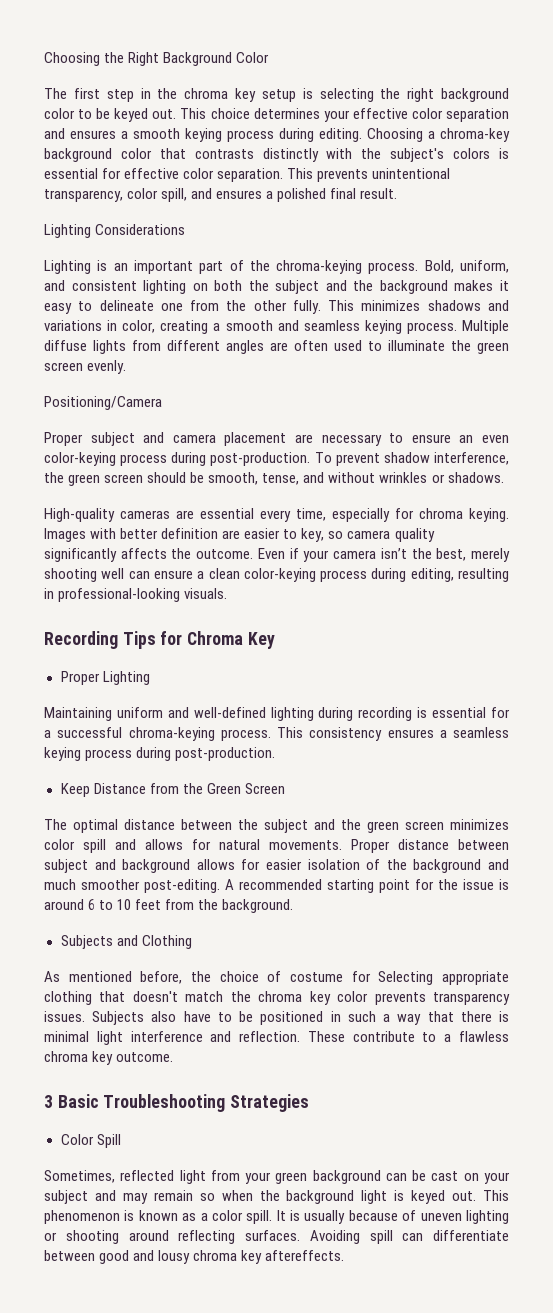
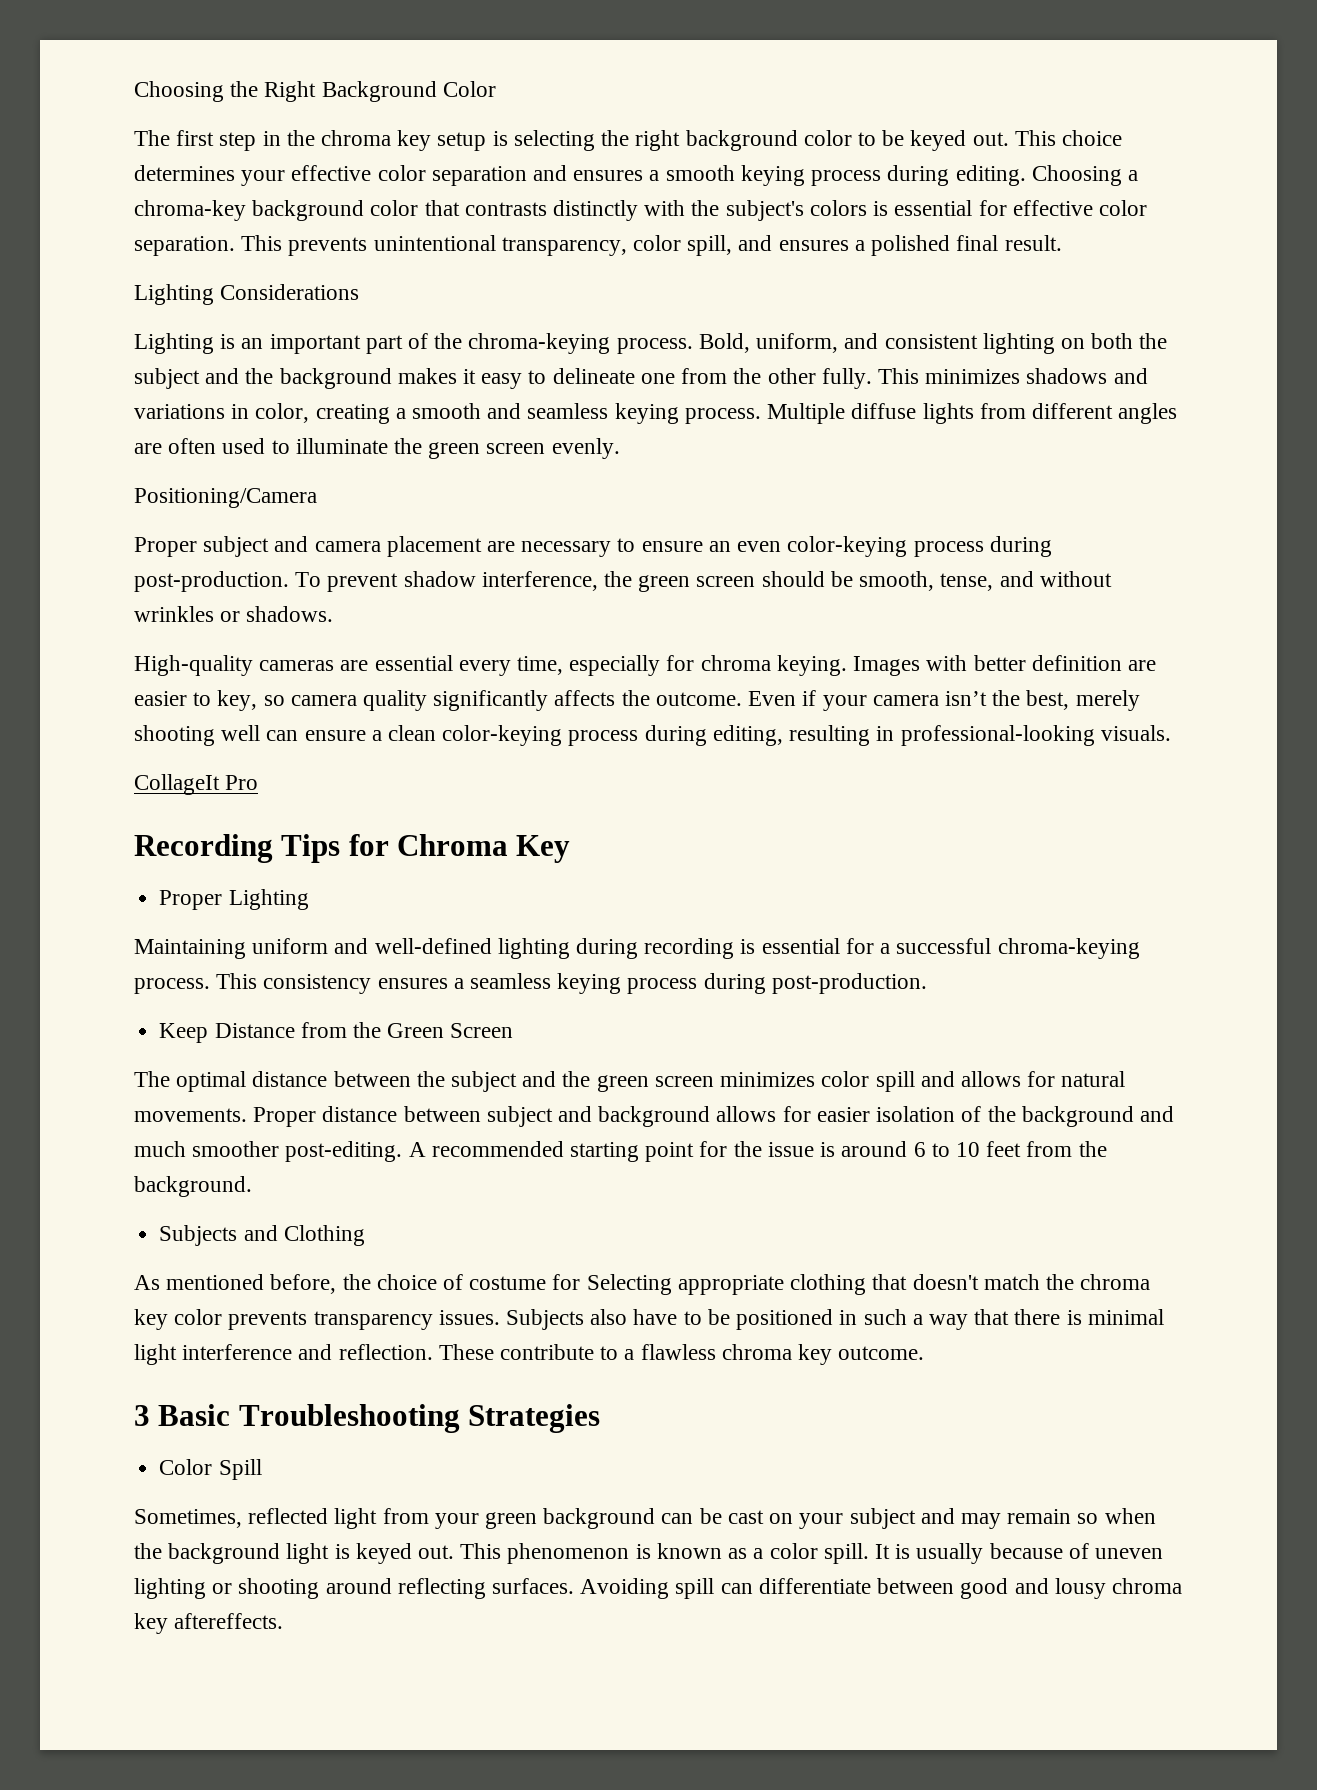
(228, 593) none -> [134,774,259,795] // CollageIt Pro

